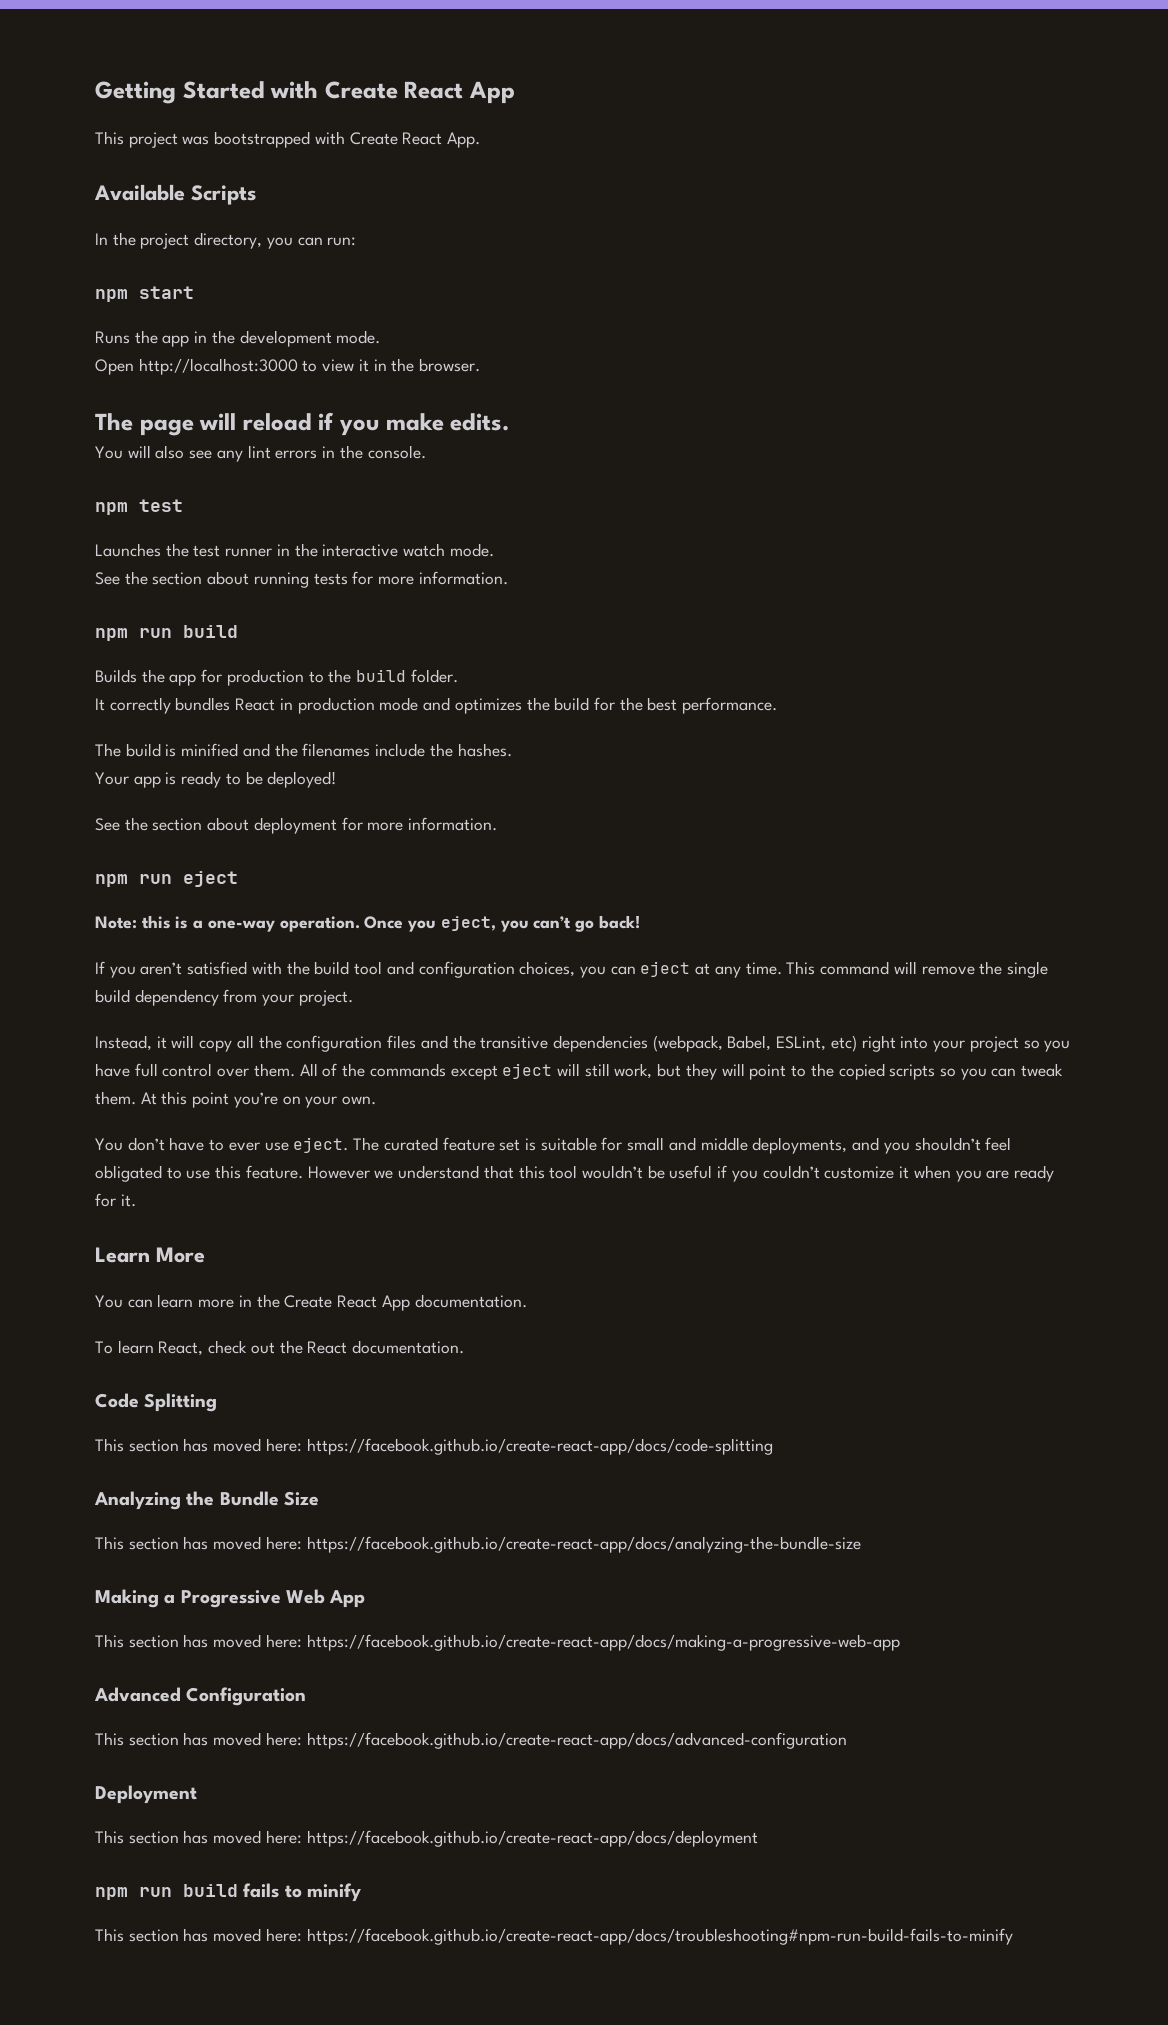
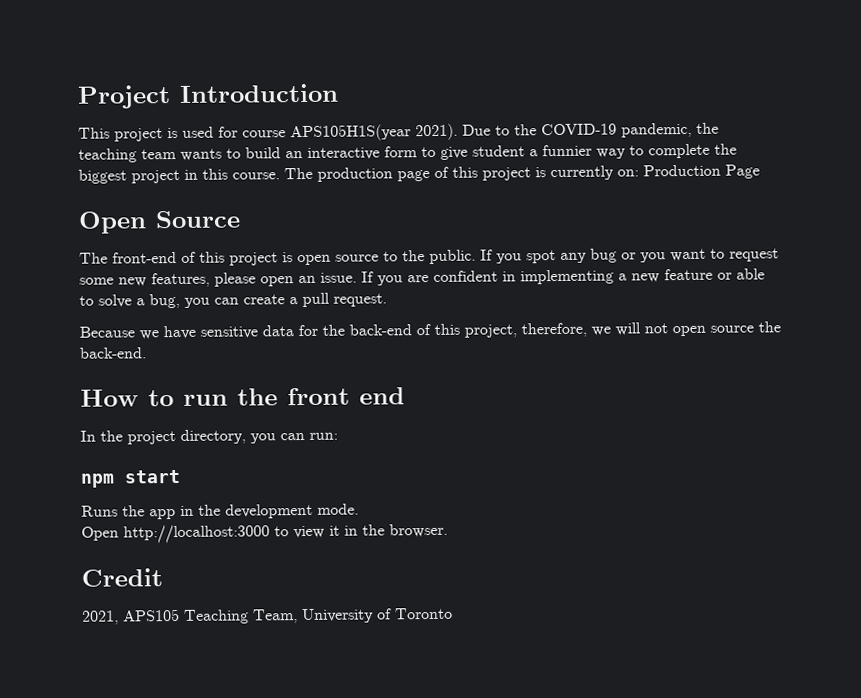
[95,81,516,104] [95,131,481,148] [94,184,256,205] Getting Started with Create React App // This project was bootstrapped with Create React App. // Available Scripts -> [77,83,339,109] [78,122,719,142] [78,143,737,163] [78,164,760,184] [78,210,241,234] [79,248,779,266] [79,268,765,288] [79,292,387,309] [79,321,781,340] [79,347,147,359] [80,387,405,407] Project Introduction // This project is used for course APS105H1S(year 2021). Due to the COVID-19 pandemic, the teaching team wants to build an interactive form to give student a funnier way to complete the biggest project in this course. The production page of this project is currently on: Production Page // Open Source // The front-end of this project is open source to the public. If you spot any bug or you want to request some new features, please open an issue. If you are confident in implementing a new feature or able to solve a bug, you can create a pull request. // Because we have sensitive data for the back-end of this project, therefore, we will not open source the back-end. // How to run the front end
[95,412,510,436] [95,445,426,462] [95,499,183,515] [95,543,494,557] [95,571,508,588] [95,625,238,641] [95,669,458,686] [95,697,778,714] [95,743,512,757] [95,771,337,788] [95,817,498,834] [95,871,238,887] [95,915,640,932] [95,961,1048,978] [95,989,353,1006] [95,1035,1071,1052] [95,1063,1064,1080] [95,1091,377,1108] [95,1137,1012,1154] [95,1165,1054,1182] [95,1193,136,1207] [95,1247,205,1263] [95,1294,527,1311] [95,1340,465,1356] [95,1393,218,1412] [95,1438,773,1455] [94,1491,319,1510] [95,1536,861,1553] [95,1589,366,1608] [95,1634,900,1651] [94,1687,307,1706] [95,1732,847,1749] [95,1785,197,1804] [95,1830,758,1847] [95,1883,361,1902] [95,1928,1013,1945] The page will reload if you make edits. // You will also see any lint errors in the console. // npm test // Launches the test runner in the interactive watch mode. // See the section about running tests for more information. // npm run build // Builds the app for production to the build folder. // It correctly bundles React in production mode and optimizes the build for the best performance. // The build is minified and the filenames include the hashes. // Your app is ready to be deployed! // See the section about deployment for more information. // npm run eject // Note: this is a one-way operation. Once you eject, you can’t go back! // If you aren’t satisfied with the build tool and configuration choices, you can eject at any time. This command will remove the single build dependency from your project. // Instead, it will copy all the configuration files and the transitive dependencies (webpack, Babel, ESLint, etc) right into your project so you have full control over them. All of the commands except eject will still work, but they will point to the copied scripts so you can tweak them. At this point you’re on your own. // You don’t have to ever use eject. The curated feature set is suitable for small and middle deployments, and you shouldn’t feel obligated to use this feature. However we understand that this tool wouldn’t be useful if you couldn’t customize it when you are ready for it. // Learn More // You can learn more in the Create React App documentation. // To learn React, check out the React documentation. // Code Splitting // This section has moved here: https://facebook.github.io/create-react-app/docs/code-splitting // Analyzing the Bundle Size // This section has moved here: https://facebook.github.io/create-react-app/docs/analyzing-the-bundle-size // Making a Progressive Web App // This section has moved here: https://facebook.github.io/create-react-app/docs/making-a-progressive-web-app // Advanced Configuration // This section has moved here: https://facebook.github.io/create-react-app/docs/advanced-configuration // Deployment // This section has moved here: https://facebook.github.io/create-react-app/docs/deployment // npm run build fails to minify // This section has moved here: https://facebook.github.io/create-react-app/docs/troubleshooting#npm-run-build-fails-to-minify -> [81,568,163,587] [82,607,453,625] Credit // 2021, APS105 Teaching Team, University of Toronto

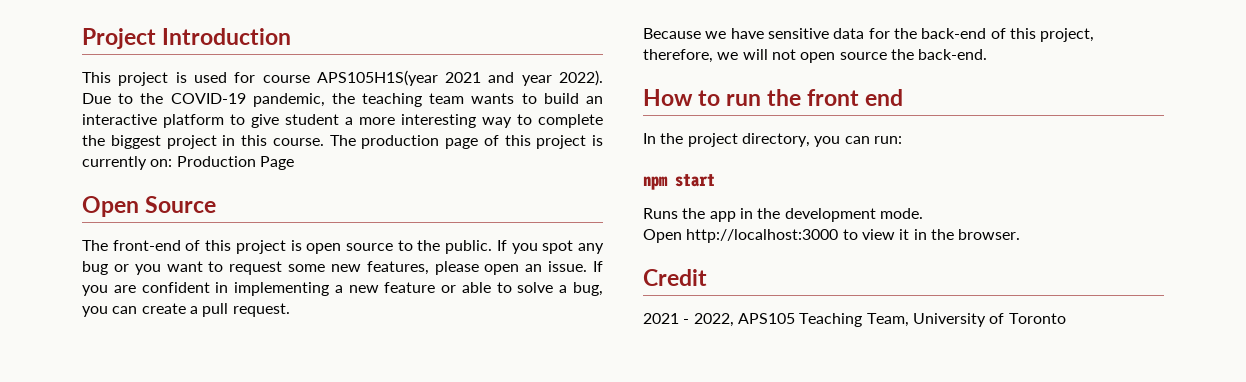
[415,123,458,141] 2021). -> [445,70,604,86] 2021 and year 2022).
[384,146,418,158] form -> [163,114,224,128] platform
[542,144,592,157] funnier -> [359,114,476,128] more interesting
[82,610,119,625] 2021, -> [643,313,734,327] 2021 - 2022,

